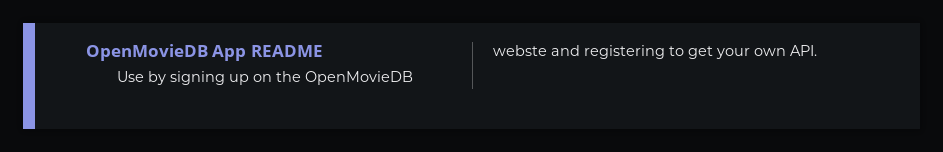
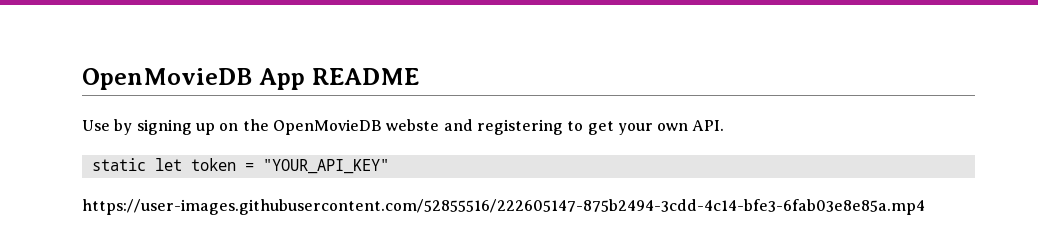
(817, 50) none -> [91,158,389,174] [82,199,925,215] // static let token = "YOUR_API_KEY" // https://user-images.githubusercontent.com/52855516/222605147-875b2494-3cdd-4c14-bfe3-6fab03e8e85a.mp4

